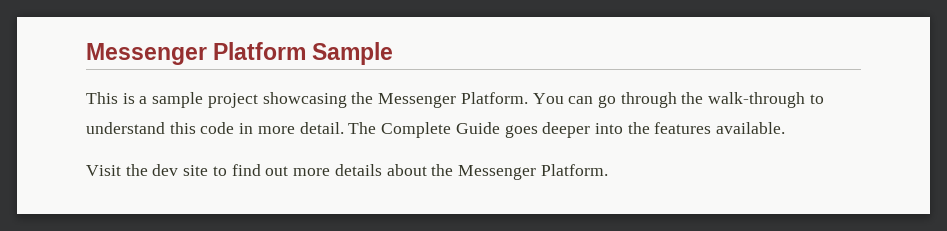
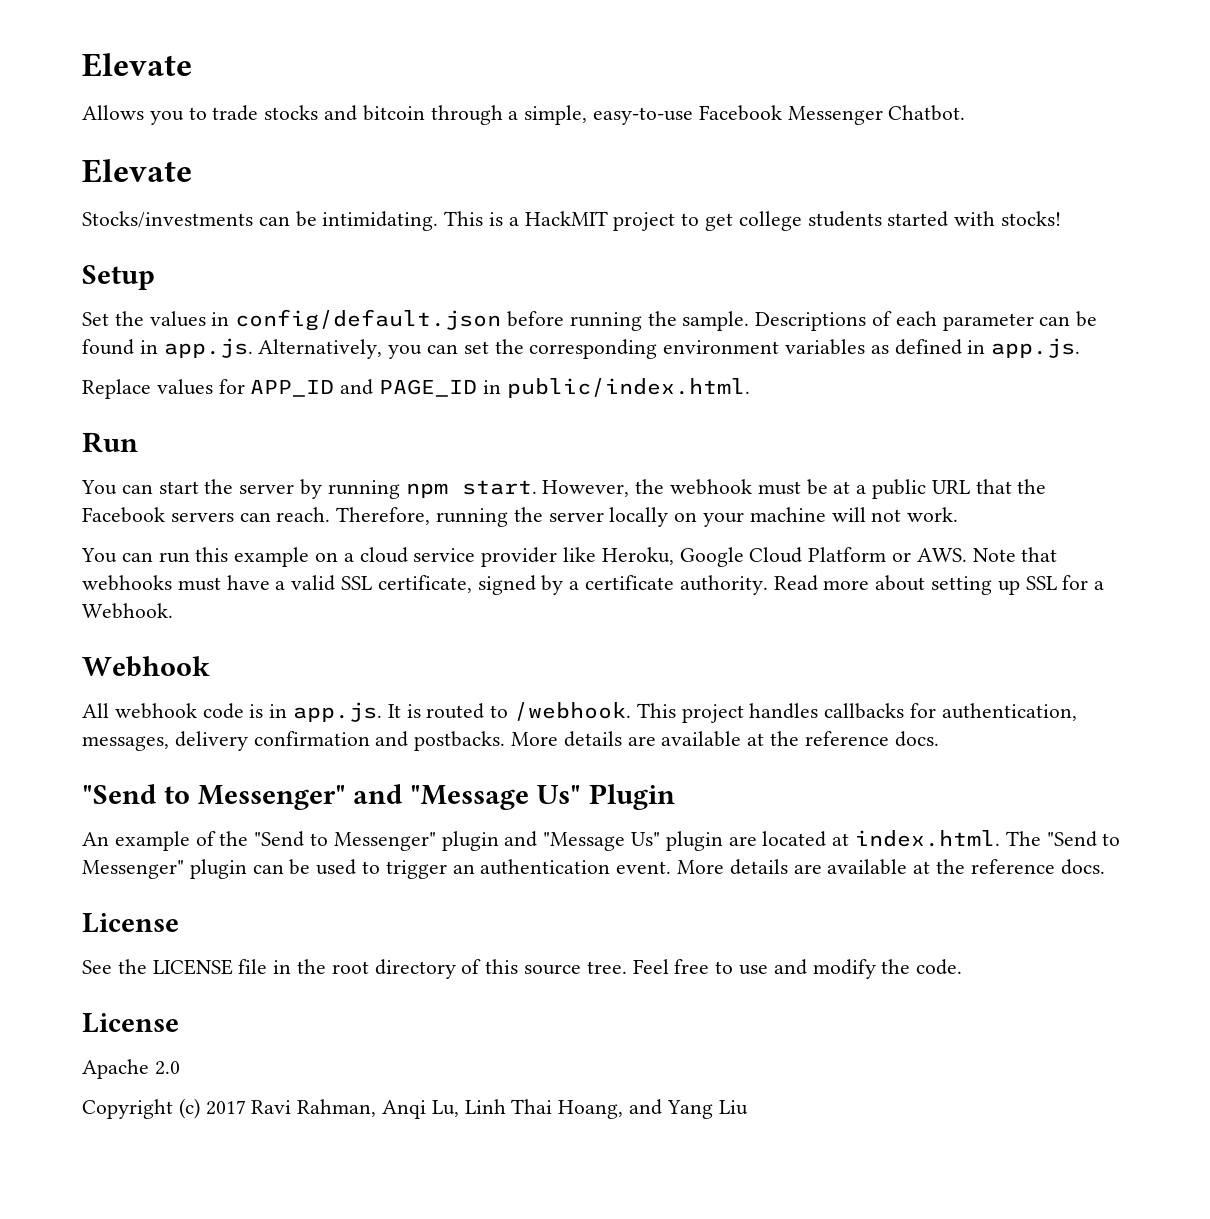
[86,42,394,65] [86,92,824,108] [86,122,786,138] [86,164,608,180] Messenger Platform Sample // This is a sample project showcasing the Messenger Platform. You can go through the walk-through to understand this code in more detail. The Complete Guide goes deeper into the features available. // Visit the dev site to find out more details about the Messenger Platform. -> [82,53,192,77] [82,105,966,125] [82,159,192,183] [82,211,1062,231] [82,265,155,290] [82,309,1098,331] [82,338,1081,359] [82,378,750,399] [82,432,138,453] [81,479,1047,499] [82,507,959,527] [81,547,1058,567] [82,575,1105,595] [82,603,173,619] [82,656,210,677] [82,702,1077,723] [82,731,939,751] [82,784,675,810] [82,830,1121,851] [82,859,1105,879] [82,913,179,933] [82,959,963,979] [82,1013,179,1033] [82,1059,180,1079] [82,1098,748,1119] Elevate // Allows you to trade stocks and bitcoin through a simple, easy-to-use Facebook Messenger Chatbot. // Elevate // Stocks/investments can be intimidating. This is a HackMIT project to get college students started with stocks! // Setup // Set the values in config/default.json before running the sample. Descriptions of each parameter can be found in app.js. Alternatively, you can set the corresponding environment variables as defined in app.js. // Replace values for APP_ID and PAGE_ID in public/index.html. // Run // You can start the server by running npm start. However, the webhook must be at a public URL that the Facebook servers can reach. Therefore, running the server locally on your machine will not work. // You can run this example on a cloud service provider like Heroku, Google Cloud Platform or AWS. Note that webhooks must have a valid SSL certificate, signed by a certificate authority. Read more about setting up SSL for a Webhook. // Webhook // All webhook code is in app.js. It is routed to /webhook. This project handles callbacks for authentication, messages, delivery confirmation and postbacks. More details are available at the reference docs. // "Send to Messenger" and "Message Us" Plugin // An example of the "Send to Messenger" plugin and "Message Us" plugin are located at index.html. The "Send to Messenger" plugin can be used to trigger an authentication event. More details are available at the reference docs. // License // See the LICENSE file in the root directory of this source tree. Feel free to use and modify the code. // License // Apache 2.0 // Copyright (c) 2017 Ravi Rahman, Anqi Lu, Linh Thai Hoang, and Yang Liu

